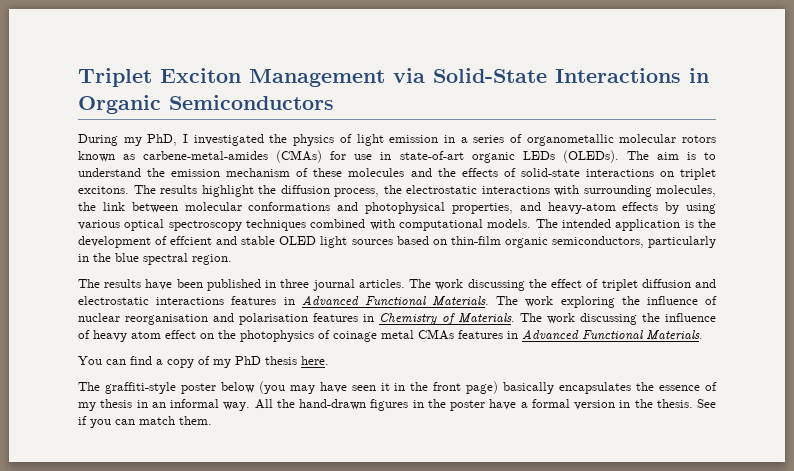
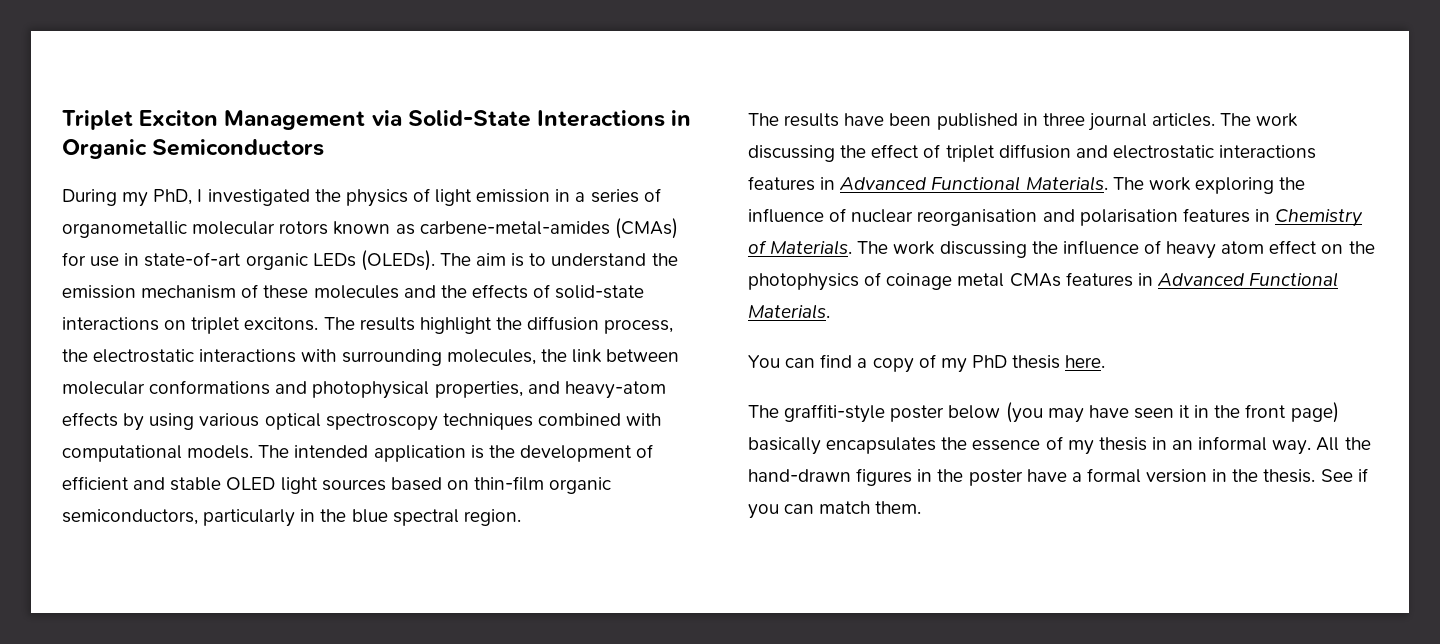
[170,236,213,245] effcient -> [62,476,129,490] efficient

